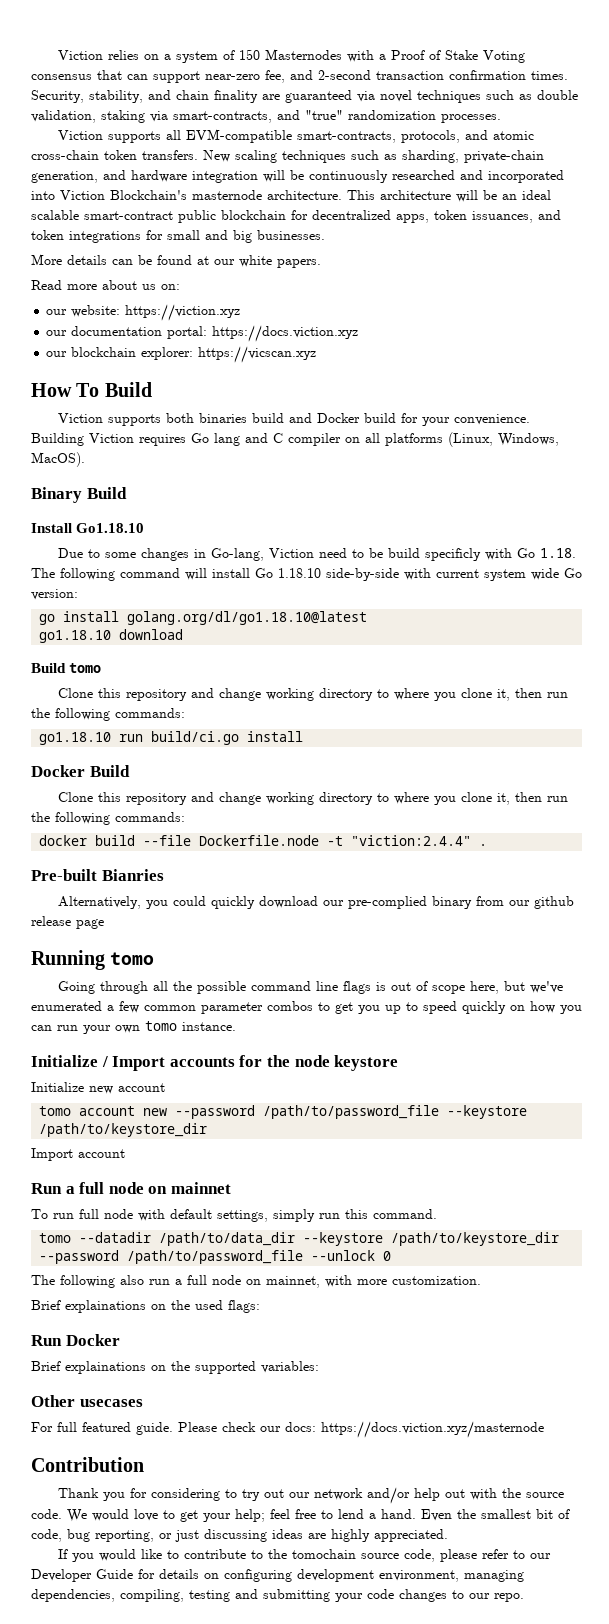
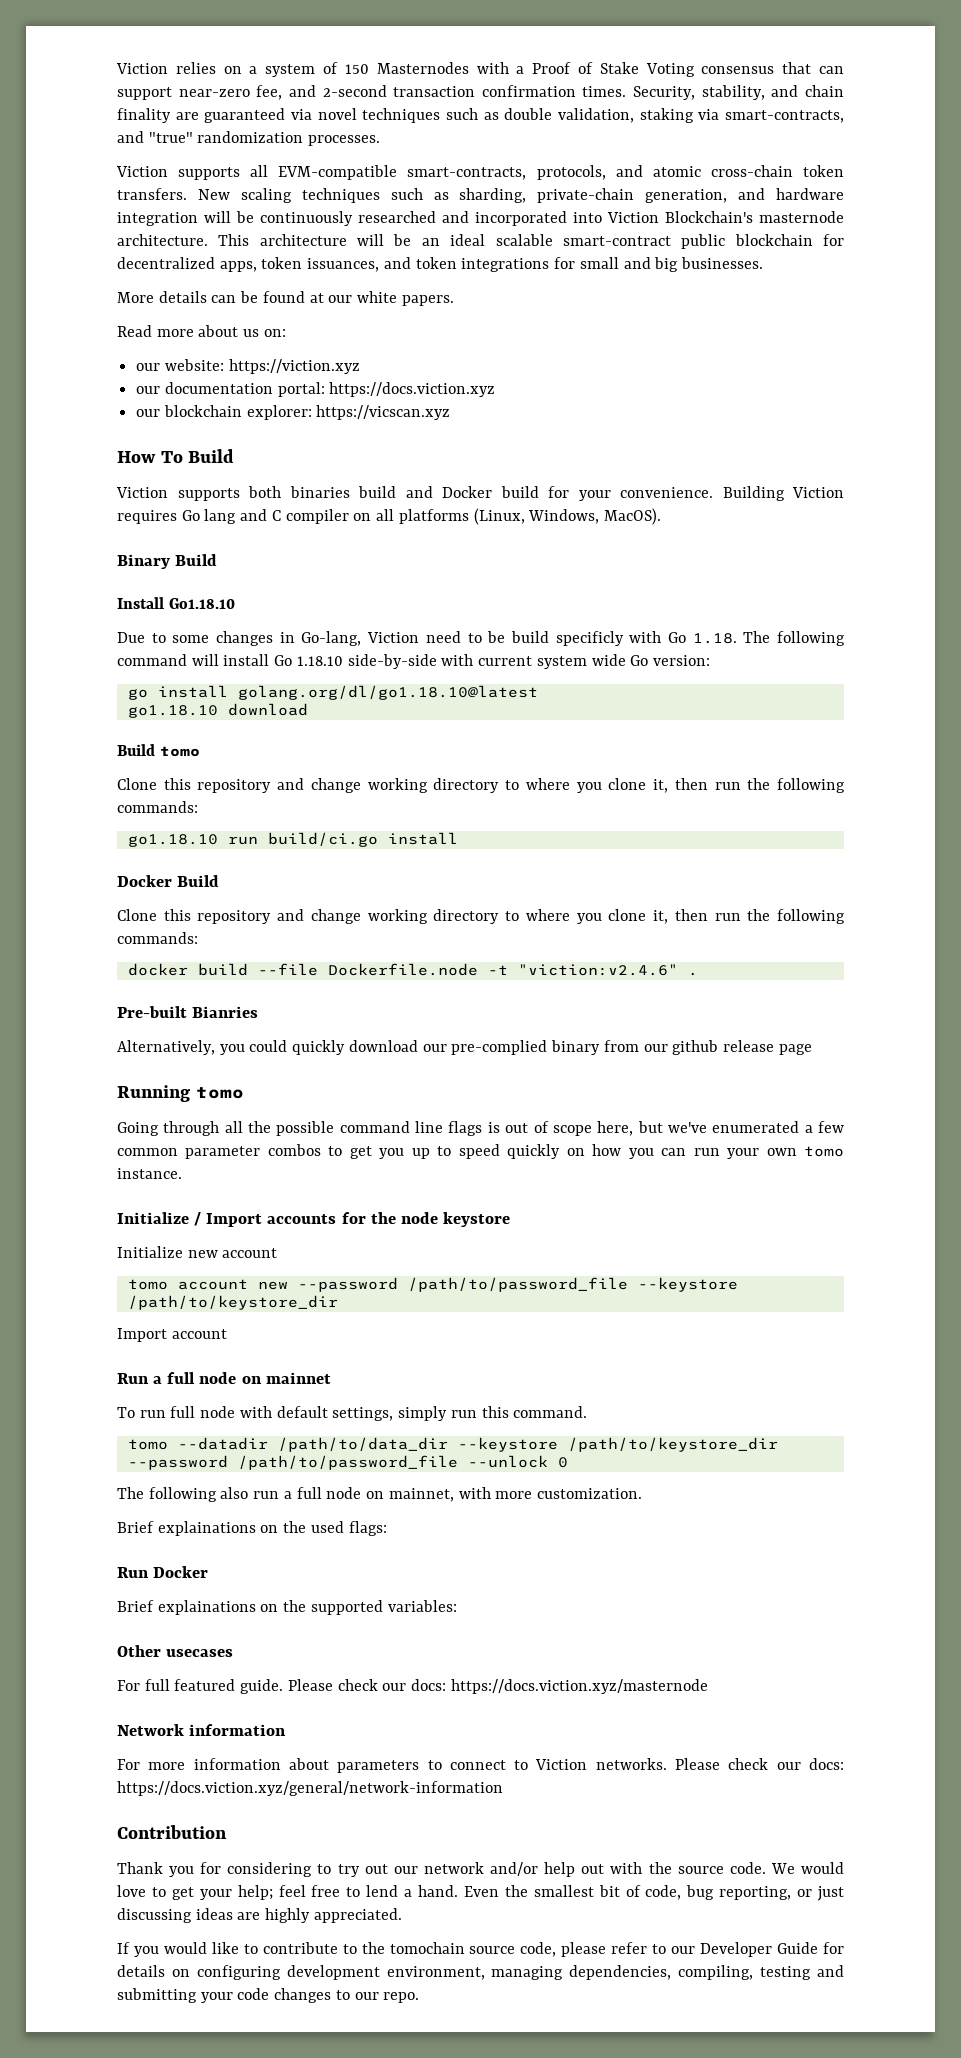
[351,835,472,846] "viction:2.4.4" -> [517,964,678,976] "viction:v2.4.6"
(544, 1429) none -> [117,1724,287,1736] [117,1758,844,1773] [117,1781,503,1796] // Network information // For more information about parameters to connect to Viction networks. Please check our docs: https://docs.viction.xyz/general/network-information

